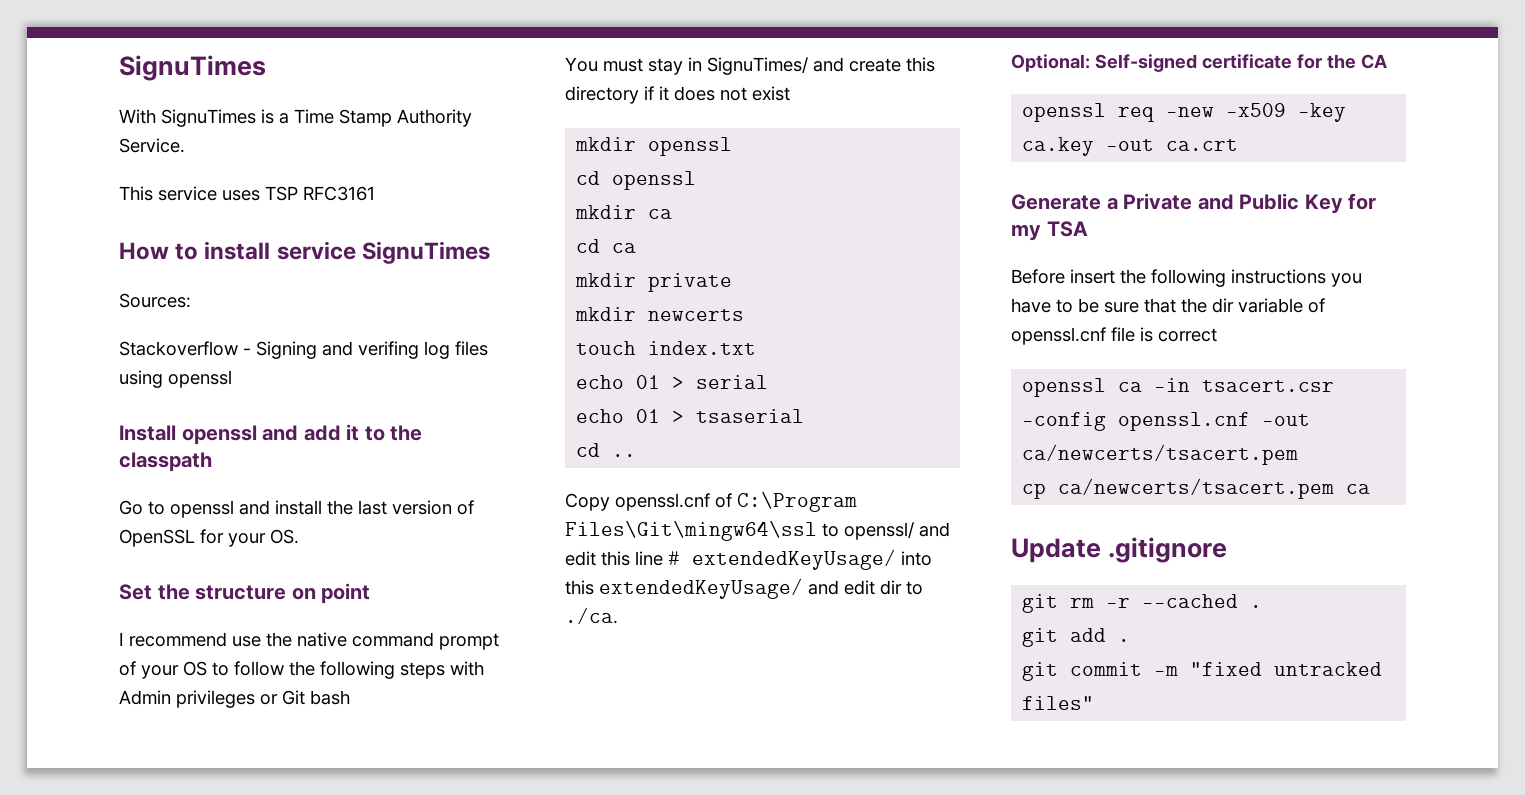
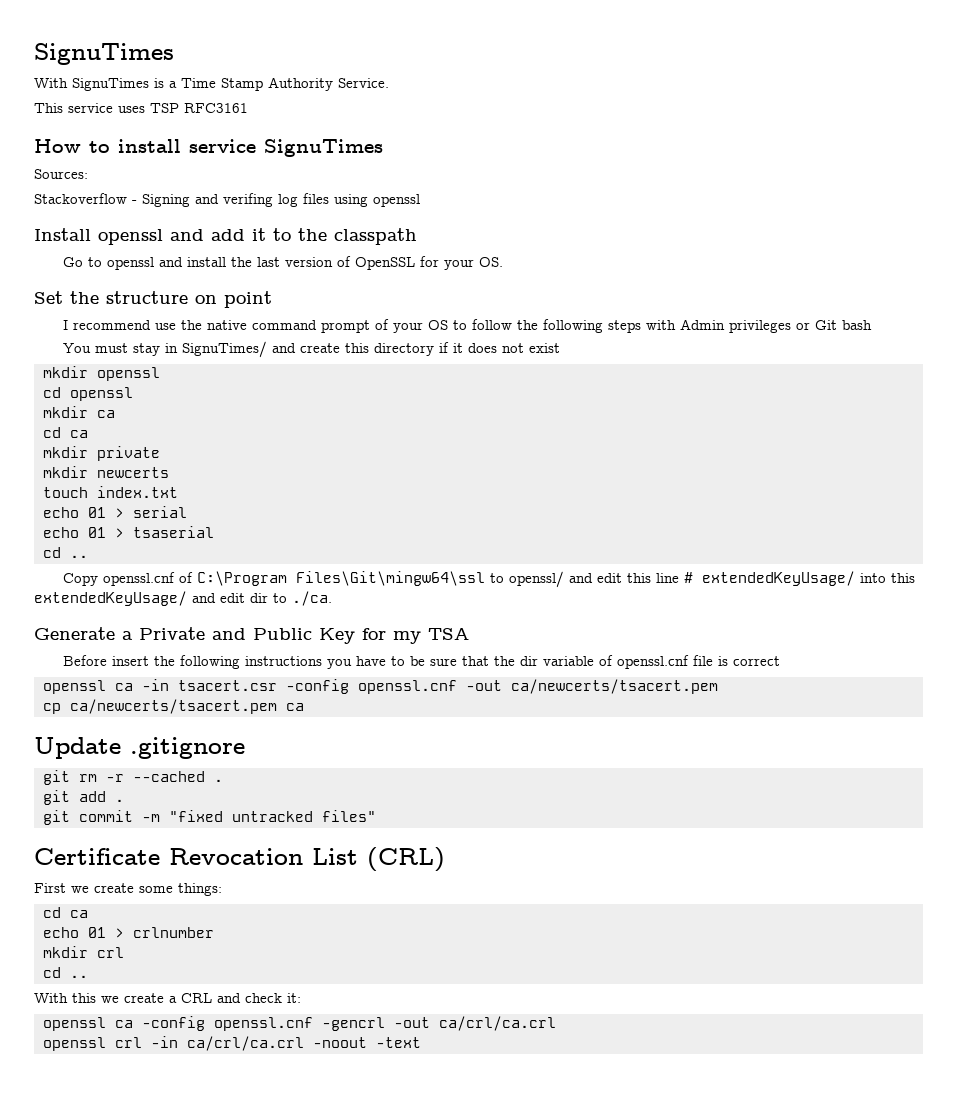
[1011,54,1387,72] [1022,103,1347,122] [1022,137,1239,156] // Optional: Self-signed certificate for the CA // openssl req -new -x509 -key ca.key -out ca.crt -> (332, 598) none
(1095, 703) none -> [34,847,445,872] [34,883,222,896] [43,907,88,918] [43,927,214,938] [43,946,124,958] [43,967,88,978] [34,993,301,1003] [43,1016,556,1031] [43,1036,421,1051] // Certificate Revocation List (CRL) // First we create some things: // cd ca // echo 01 > crlnumber // mkdir crl // cd .. // With this we create a CRL and check it: // openssl ca -config openssl.cnf -gencrl -out ca/crl/ca.crl // openssl crl -in ca/crl/ca.crl -noout -text

